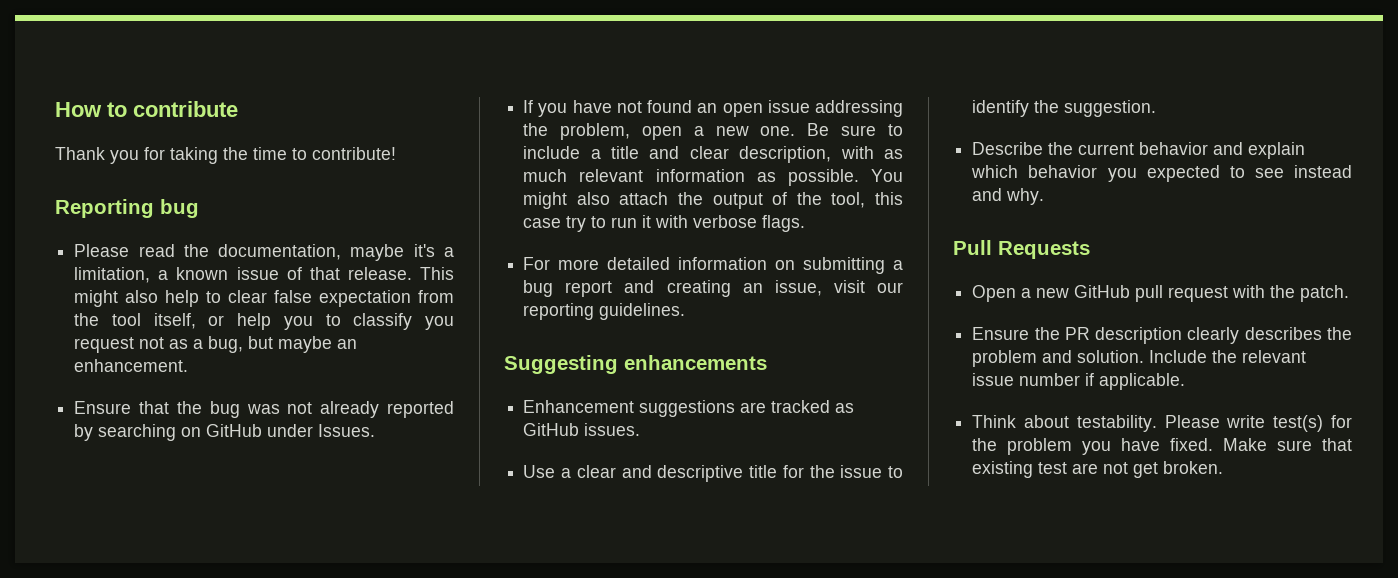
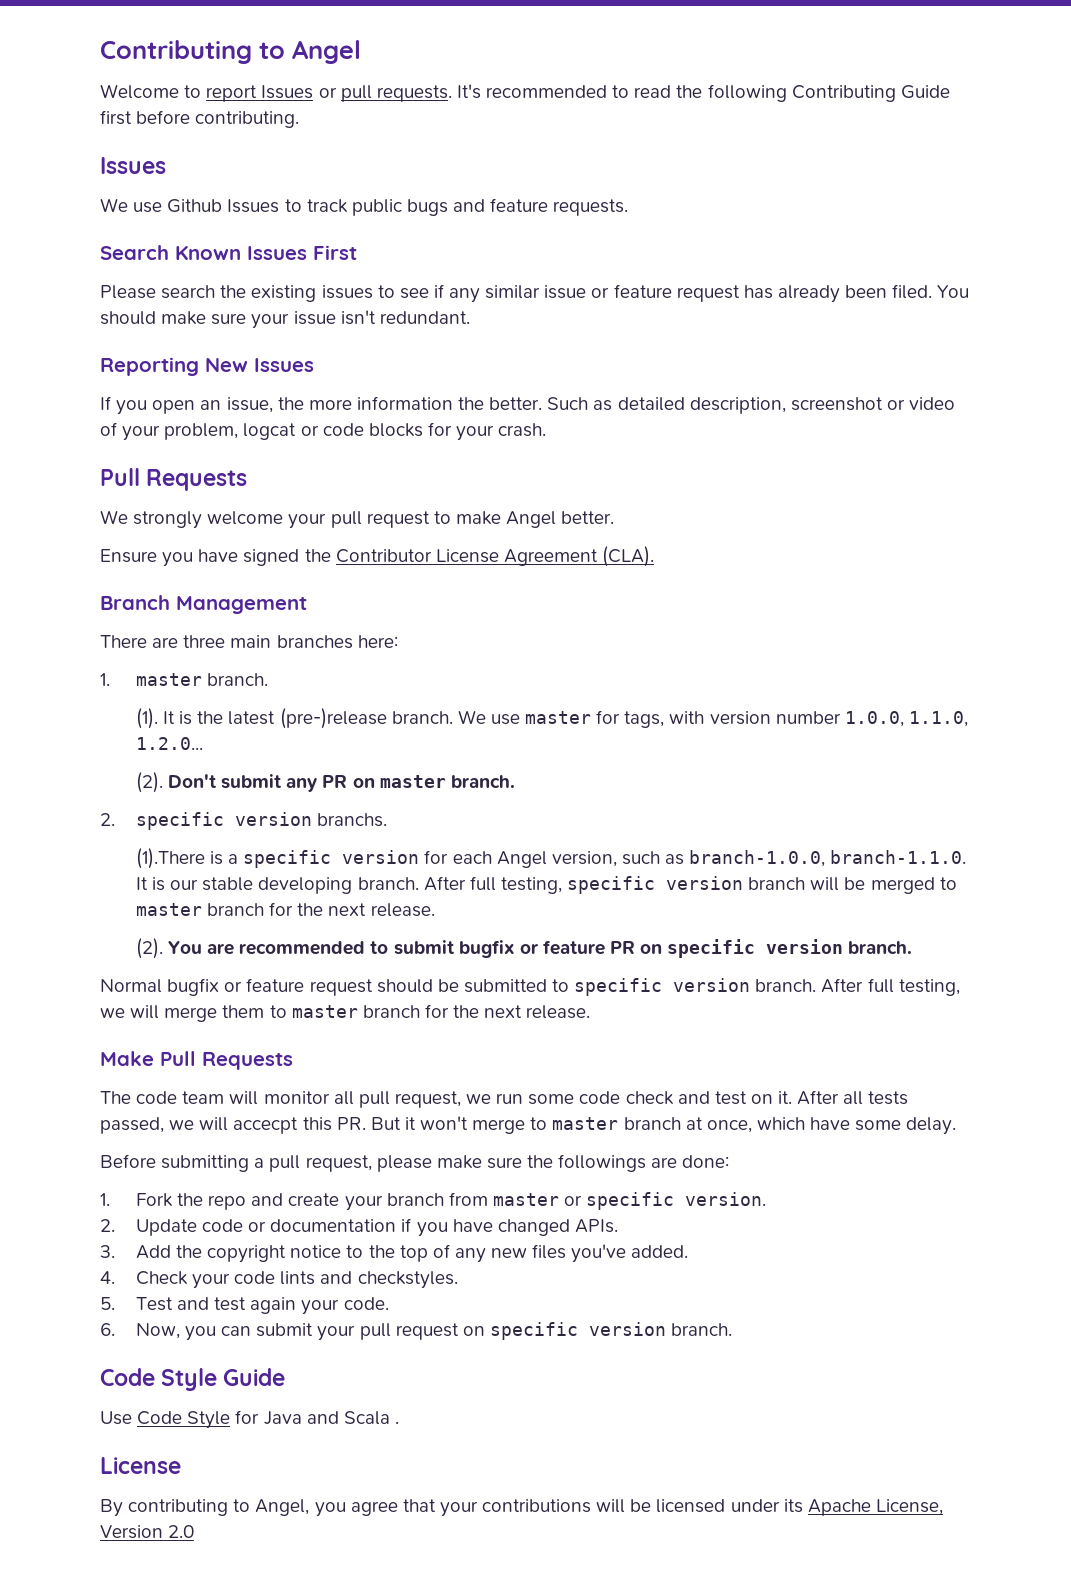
[55,101,238,117] [55,147,396,164] [55,199,199,218] [74,244,455,261] [74,267,454,283] [74,290,454,307] [74,313,454,330] [74,336,358,353] [74,359,189,372] [74,401,454,418] [74,424,376,441] [523,100,903,117] [523,123,903,140] [523,146,903,163] [523,169,903,186] [523,192,903,209] [523,215,806,232] [523,257,903,274] [523,280,903,297] [523,303,686,320] [504,355,767,374] [523,400,855,417] [523,423,641,436] [523,465,903,482] [972,100,1157,117] [972,142,1306,159] [971,165,1352,182] [972,188,1045,205] [953,240,1090,259] [972,285,1350,302] [972,327,1352,344] [972,350,1307,367] [972,373,1186,390] [972,415,1352,432] [972,438,1352,455] [972,461,1224,478] How to contribute // Thank you for taking the time to contribute! // Reporting bug // Please read the documentation, maybe it's a limitation, a known issue of that release. This might also help to clear false expectation from the tool itself, or help you to classify you request not as a bug, but maybe an enhancement. // Ensure that the bug was not already reported by searching on GitHub under Issues. // If you have not found an open issue addressing the problem, open a new one. Be sure to include a title and clear description, with as much relevant information as possible. You might also attach the output of the tool, this case try to run it with verbose flags. // For more detailed information on submitting a bug report and creating an issue, visit our reporting guidelines. // Suggesting enhancements // Enhancement suggestions are tracked as GitHub issues. // Use a clear and descriptive title for the issue to identify the suggestion. // Describe the current behavior and explain which behavior you expected to see instead and why. // Pull Requests // Open a new GitHub pull request with the patch. // Ensure the PR description clearly describes the problem and solution. Include the relevant issue number if applicable. // Think about testability. Please write test(s) for the problem you have fixed. Make sure that existing test are not get broken. -> [100,40,361,64] [100,84,950,102] [100,110,300,128] [100,157,166,174] [100,198,629,216] [100,245,357,260] [100,284,970,303] [100,310,470,329] [100,357,314,376] [100,396,956,415] [100,422,547,441] [100,468,248,491] [100,510,615,529] [100,546,655,567] [100,595,307,614] [100,635,398,649] [100,673,268,686] [135,708,968,729] [135,737,203,750] [135,772,515,793] [100,812,387,830] [135,848,967,869] [135,876,957,894] [135,902,435,917] [135,938,913,959] [100,978,960,996] [100,1004,591,1022] [100,1051,293,1070] [100,1090,909,1108] [100,1116,957,1135] [100,1154,730,1172] [100,1192,767,1211] [100,1218,618,1237] [100,1244,689,1263] [100,1271,458,1289] [100,1297,389,1315] [100,1322,733,1341] [100,1368,286,1391] [100,1410,399,1429] [100,1457,181,1474] [100,1499,943,1517] [100,1525,195,1539] Contributing to Angel // Welcome to report Issues or pull requests. It's recommended to read the following Contributing Guide first before contributing. // Issues // We use Github Issues to track public bugs and feature requests. // Search Known Issues First // Please search the existing issues to see if any similar issue or feature request has already been filed. You should make sure your issue isn't redundant. // Reporting New Issues // If you open an issue, the more information the better. Such as detailed description, screenshot or video of your problem, logcat or code blocks for your crash. // Pull Requests // We strongly welcome your pull request to make Angel better. // Ensure you have signed the Contributor License Agreement (CLA). // Branch Management // There are three main branches here: // 1. master branch. // (1). It is the latest (pre-)release branch. We use master for tags, with version number 1.0.0, 1.1.0, 1.2.0... // (2). Don't submit any PR on master branch. // 2. specific version branchs. // (1).There is a specific version for each Angel version, such as branch-1.0.0, branch-1.1.0. It is our stable developing branch. After full testing, specific version branch will be merged to master branch for the next release. // (2). You are recommended to submit bugfix or feature PR on specific version branch. // Normal bugfix or feature request should be submitted to specific version branch. After full testing, we will merge them to master branch for the next release. // Make Pull Requests // The code team will monitor all pull request, we run some code check and test on it. After all tests passed, we will accecpt this PR. But it won't merge to master branch at once, which have some delay. // Before submitting a pull request, please make sure the followings are done: // 1. Fork the repo and create your branch from master or specific version. // 2. Update code or documentation if you have changed APIs. // 3. Add the copyright notice to the top of any new files you've added. // 4. Check your code lints and checkstyles. // 5. Test and test again your code. // 6. Now, you can submit your pull request on specific version branch. // Code Style Guide // Use Code Style for Java and Scala . // License // By contributing to Angel, you agree that your contributions will be licensed under its Apache License, Version 2.0

